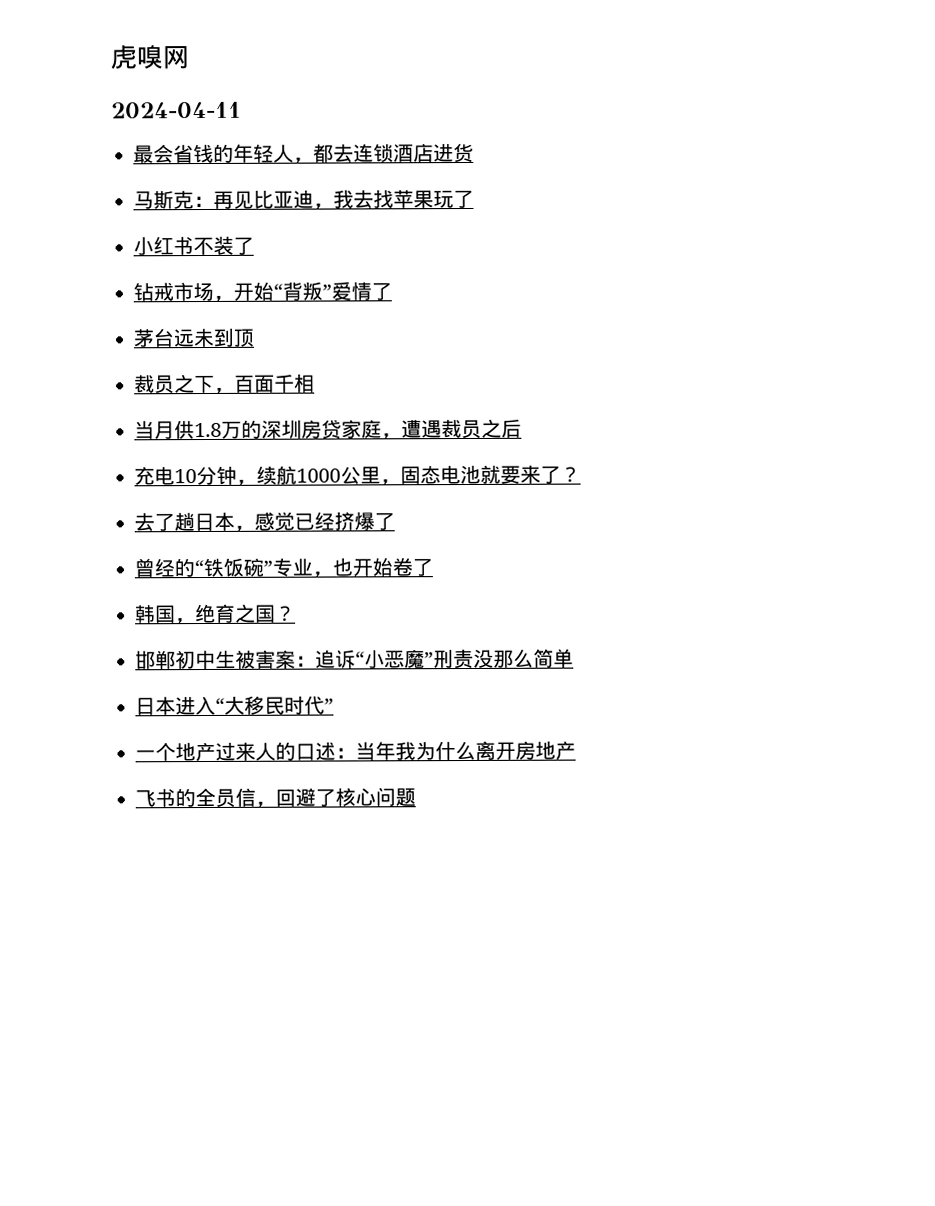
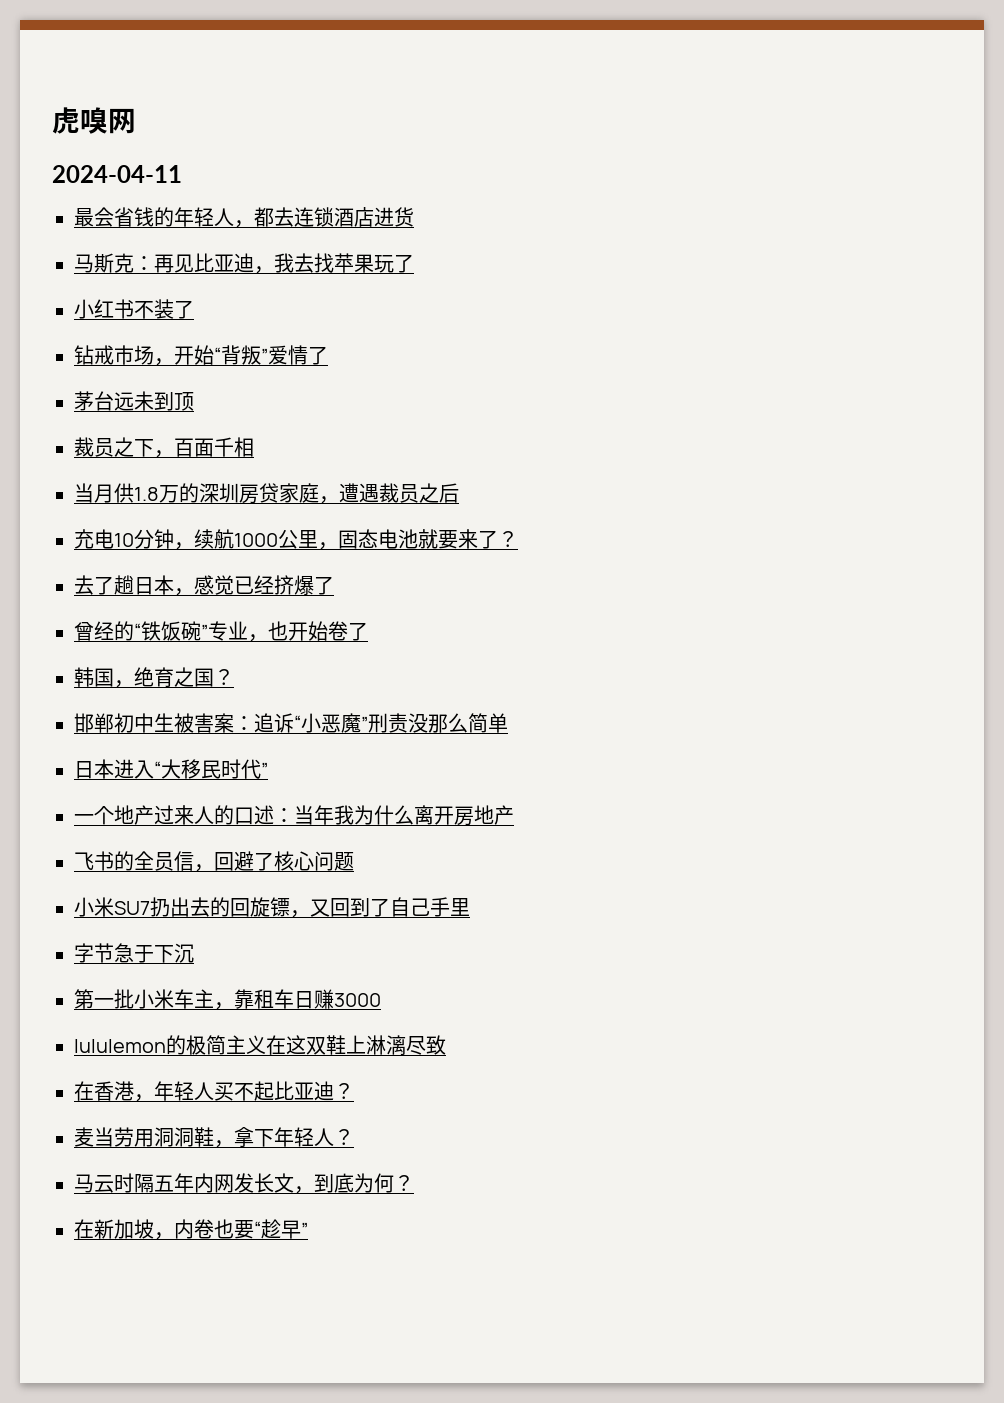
(416, 797) none -> [74,897,470,918] [74,943,194,963] [74,989,381,1010] [74,1035,446,1055] [74,1081,354,1102] [74,1127,354,1148] [74,1173,414,1194] [74,1219,308,1240] // 小米SU7扔出去的回旋镖，又回到了自己手里 // 字节急于下沉 // 第一批小米车主，靠租车日赚3000 // lululemon的极简主义在这双鞋上淋漓尽致 // 在香港，年轻人买不起比亚迪？ // 麦当劳用洞洞鞋，拿下年轻人？ // 马云时隔五年内网发长文，到底为何？ // 在新加坡，内卷也要“趁早”

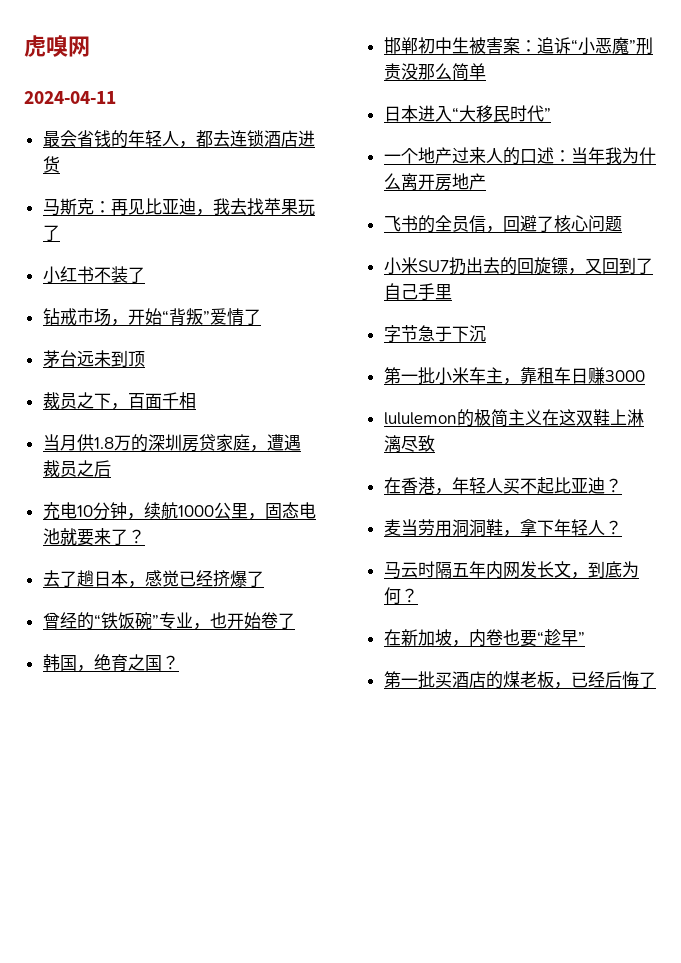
(308, 1229) none -> [383,671,656,689] // 第一批买酒店的煤老板，已经后悔了

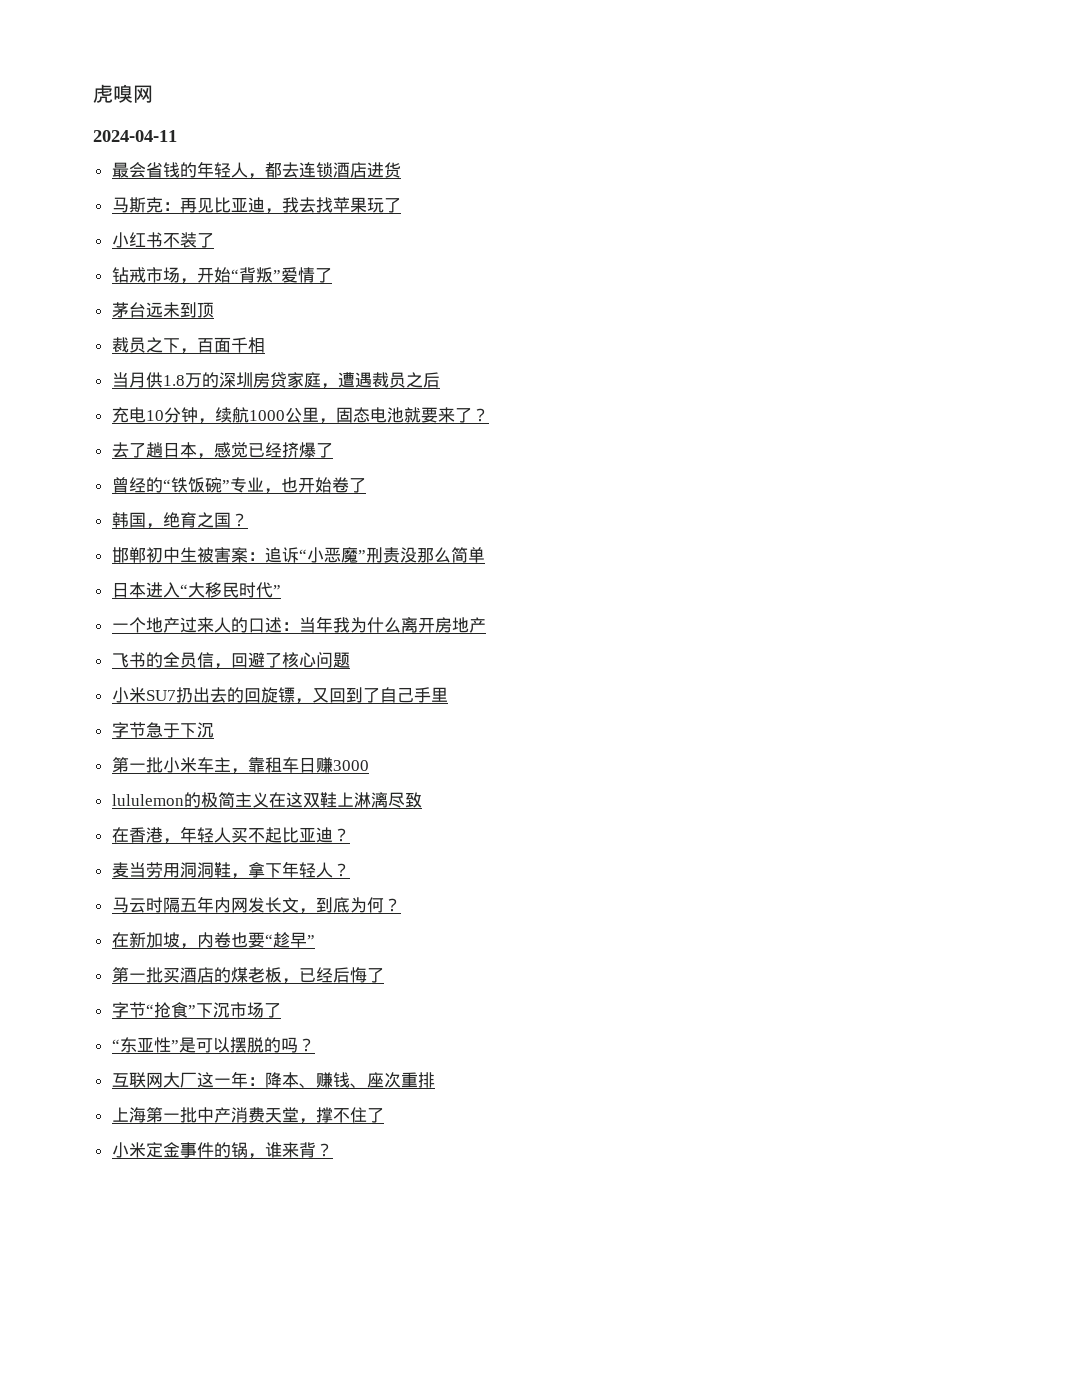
(656, 680) none -> [111,1002,281,1018] [111,1037,315,1053] [111,1071,435,1088] [111,1107,384,1124] [111,1142,333,1159] // 字节“抢食”下沉市场了 // “东亚性”是可以摆脱的吗？ // 互联网大厂这一年：降本、赚钱、座次重排 // 上海第一批中产消费天堂，撑不住了 // 小米定金事件的锅，谁来背？

